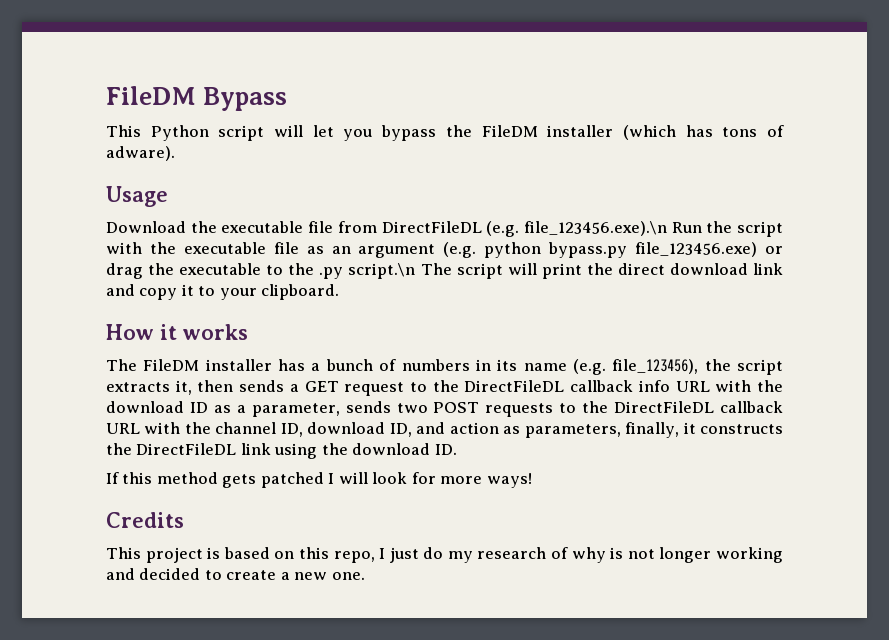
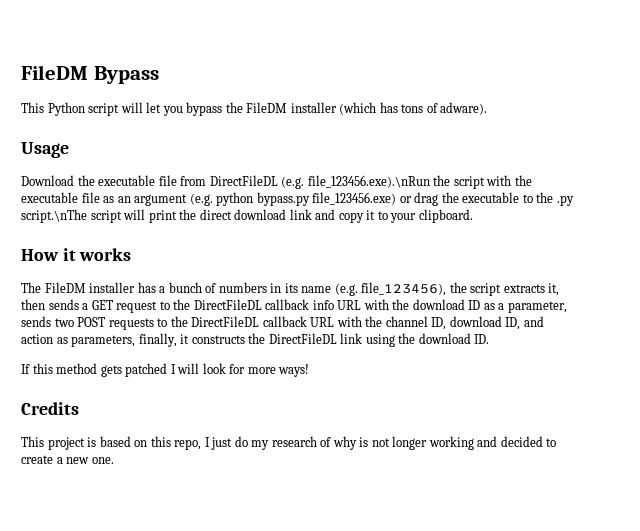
[523,221,702,236] file_123456.exe).\n Run -> [307,175,430,188] file_123456.exe).\nRun
[348,263,452,279] script.\n The -> [21,209,87,223] script.\nThe

